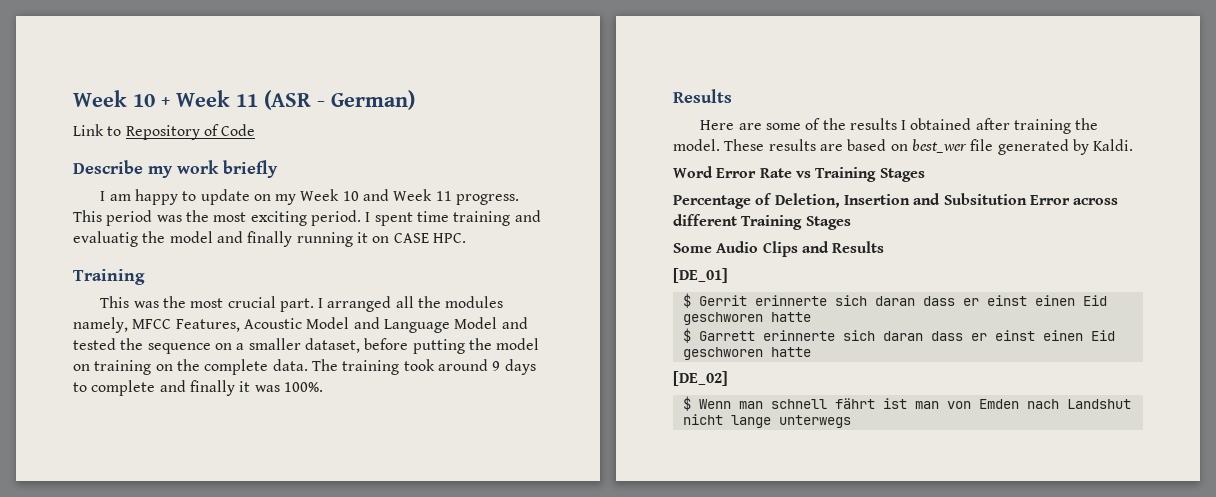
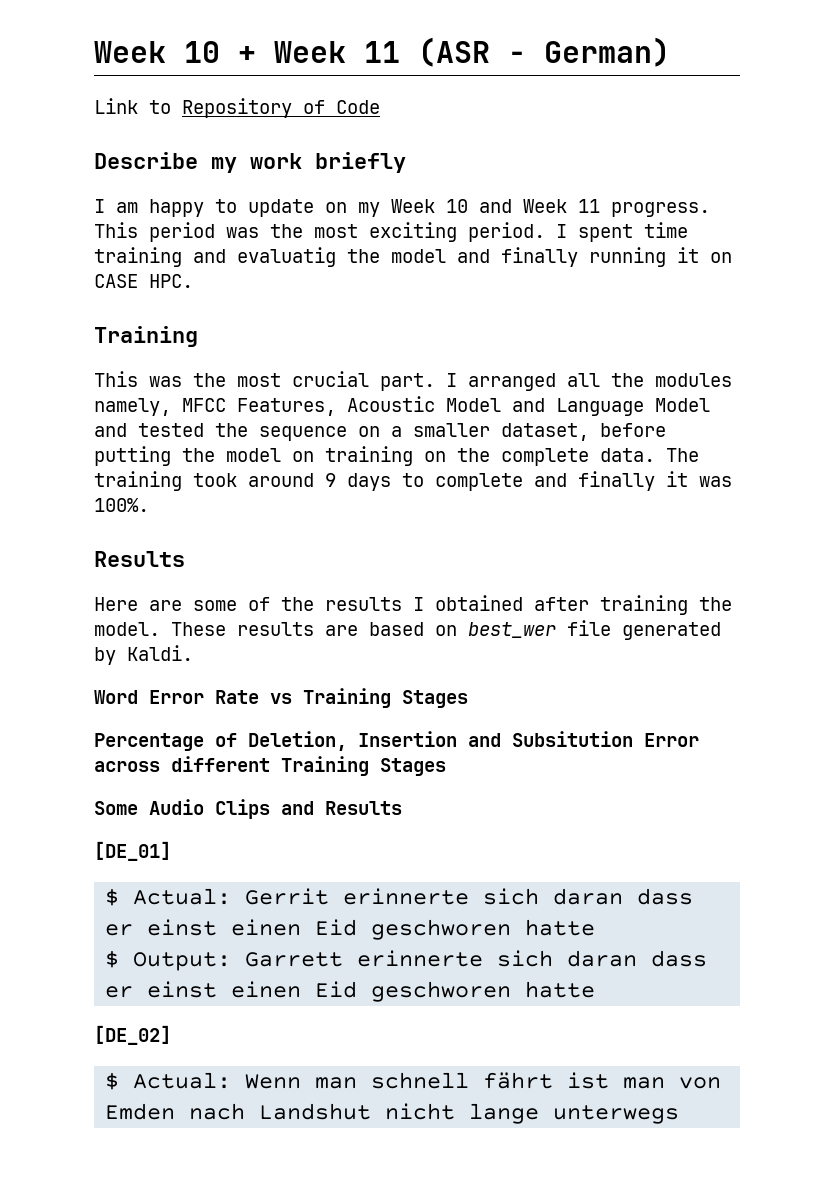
(691, 300) none -> [133,888,232,905] Actual:
(691, 335) none -> [133,952,232,971] Output:
(691, 403) none -> [133,1072,232,1089] Actual:

